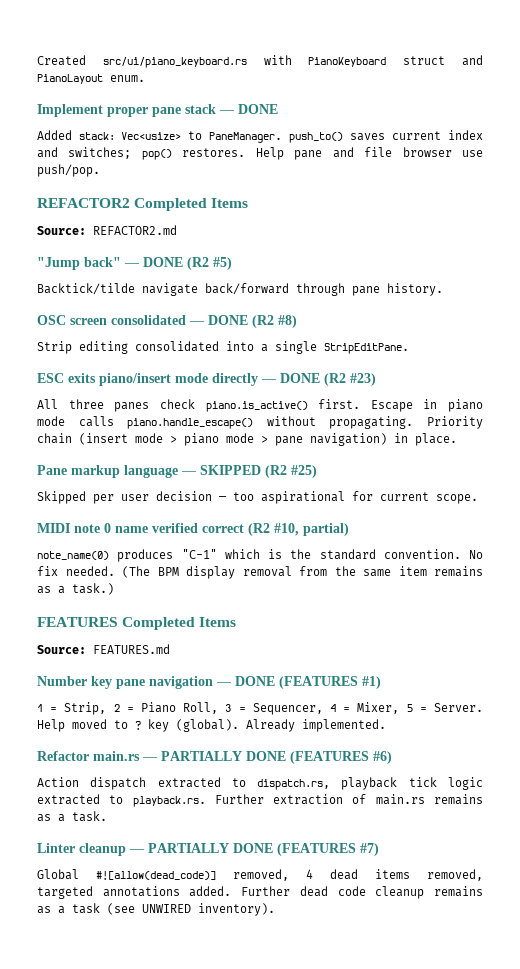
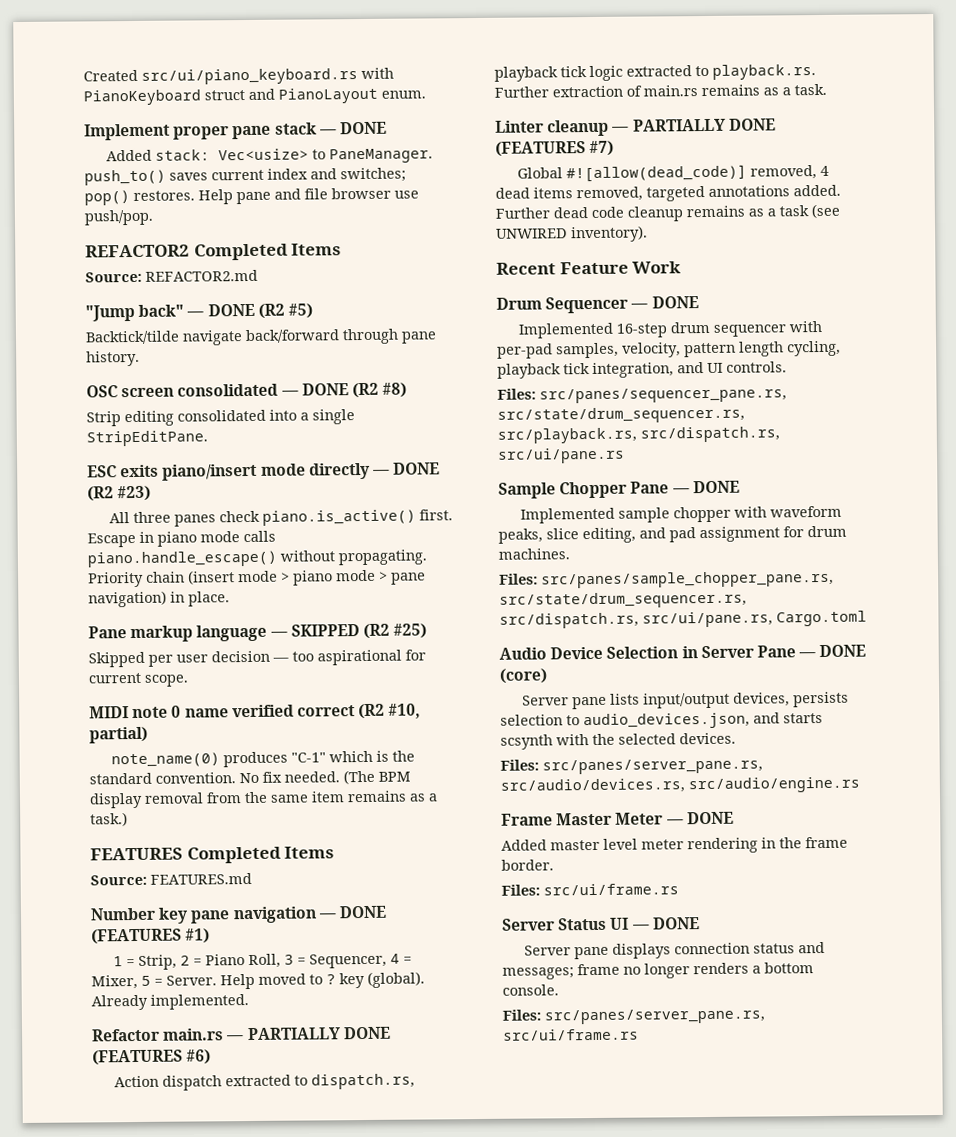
(275, 909) none -> [496,261,682,275] [496,296,699,314] [518,320,823,339] [497,340,841,359] [497,361,787,379] [497,387,787,404] [497,406,745,424] [497,426,780,444] [497,447,625,464] [498,480,740,499] [520,505,843,524] [498,525,847,544] [498,548,570,560] [499,570,834,589] [499,591,747,609] [499,610,867,629] [499,644,867,660] [499,668,548,684] [522,691,850,710] [500,712,823,730] [500,732,736,750] [500,758,763,775] [500,776,860,794] [501,811,734,826] [501,836,848,854] [501,859,554,871] [501,883,679,896] [502,917,700,931] [524,941,826,960] [502,962,814,980] [502,984,559,996] [502,1008,765,1025] [503,1028,639,1041] // Recent Feature Work // Drum Sequencer — DONE // Implemented 16-step drum sequencer with per-pad samples, velocity, pattern length cycling, playback tick integration, and UI controls. // Files: src/panes/sequencer_pane.rs, src/state/drum_sequencer.rs, src/playback.rs, src/dispatch.rs, src/ui/pane.rs // Sample Chopper Pane — DONE // Implemented sample chopper with waveform peaks, slice editing, and pad assignment for drum machines. // Files: src/panes/sample_chopper_pane.rs, src/state/drum_sequencer.rs, src/dispatch.rs, src/ui/pane.rs, Cargo.toml // Audio Device Selection in Server Pane — DONE (core) // Server pane lists input/output devices, persists selection to audio_devices.json, and starts scsynth with the selected devices. // Files: src/panes/server_pane.rs, src/audio/devices.rs, src/audio/engine.rs // Frame Master Meter — DONE // Added master level meter rendering in the frame border. // Files: src/ui/frame.rs // Server Status UI — DONE // Server pane displays connection status and messages; frame no longer renders a bottom console. // Files: src/panes/server_pane.rs, src/ui/frame.rs

